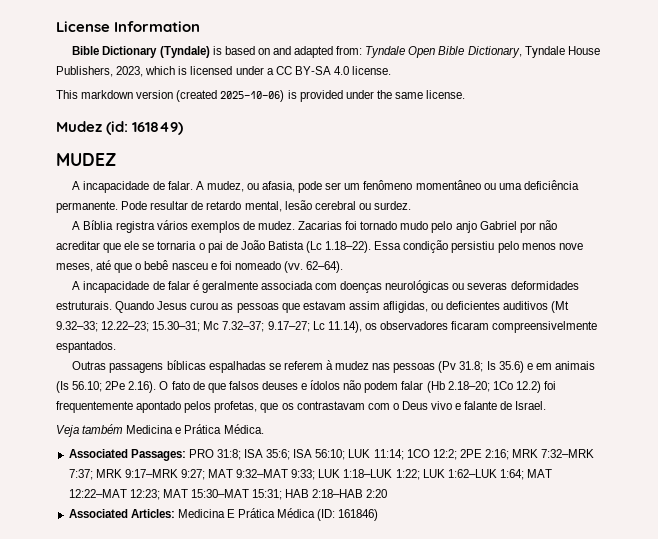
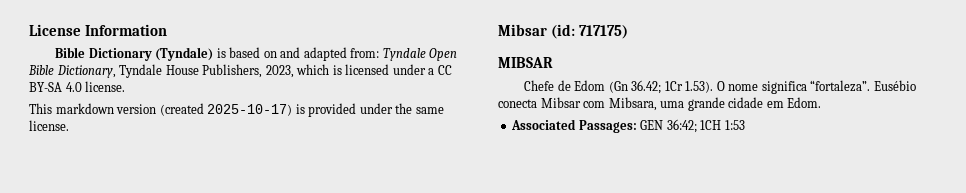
[220,90,285,102] 2025-10-06) -> [207,104,293,116] 2025-10-17)
[56,121,184,135] [56,153,116,166] [72,180,579,193] [56,200,411,213] [72,220,557,233] [56,240,583,253] [56,260,344,273] [72,280,579,293] [56,301,570,313] [56,321,598,333] [56,341,116,353] [72,360,595,373] [56,380,556,393] [56,401,547,413] [56,424,264,437] [68,449,595,461] [68,469,553,480] [68,489,388,500] [68,508,379,521] Mudez (id: 161849) // MUDEZ // A incapacidade de falar. A mudez, ou afasia, pode ser um fenômeno momentâneo ou uma deficiência permanente. Pode resultar de retardo mental, lesão cerebral ou surdez. // A Bíblia registra vários exemplos de mudez. Zacarias foi tornado mudo pelo anjo Gabriel por não acreditar que ele se tornaria o pai de João Batista (Lc 1.18–22). Essa condição persistiu pelo menos nove meses, até que o bebê nasceu e foi nomeado (vv. 62–64). // A incapacidade de falar é geralmente associada com doenças neurológicas ou severas deformidades estruturais. Quando Jesus curou as pessoas que estavam assim afligidas, ou deficientes auditivos (Mt 9.32–33; 12.22–23; 15.30–31; Mc 7.32–37; 9.17–27; Lc 11.14), os observadores ficaram compreensivelmente espantados. // Outras passagens bíblicas espalhadas se referem à mudez nas pessoas (Pv 31.8; Is 35.6) e em animais (Is 56.10; 2Pe 2.16). O fato de que falsos deuses e ídolos não podem falar (Hb 2.18–20; 1Co 12.2) foi frequentemente apontado pelos profetas, que os contrastavam com o Deus vivo e falante de Israel. // Veja também Medicina e Prática Médica. // Associated Passages: PRO 31:8; ISA 35:6; ISA 56:10; LUK 11:14; 1CO 12:2; 2PE 2:16; MRK 7:32–MRK 7:37; MRK 9:17–MRK 9:27; MAT 9:32–MAT 9:33; LUK 1:18–LUK 1:22; LUK 1:62–LUK 1:64; MAT 12:22–MAT 12:23; MAT 15:30–MAT 15:31; HAB 2:18–HAB 2:20 // Associated Articles: Medicina E Prática Médica (ID: 161846) -> [498,24,628,39] [498,57,553,68] [524,80,916,94] [498,97,822,111] [511,119,745,133] Mibsar (id: 717175) // MIBSAR // Chefe de Edom (Gn 36.42; 1Cr 1.53). O nome significa “fortaleza”. Eusébio conecta Mibsar com Mibsara, uma grande cidade em Edom. // Associated Passages: GEN 36:42; 1CH 1:53

